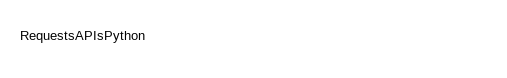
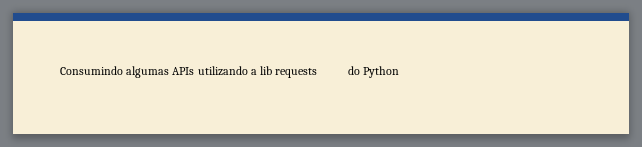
[20,31,145,43] RequestsAPIsPython -> [60,66,400,78] Consumindo algumas APIs utilizando a lib requests do Python

